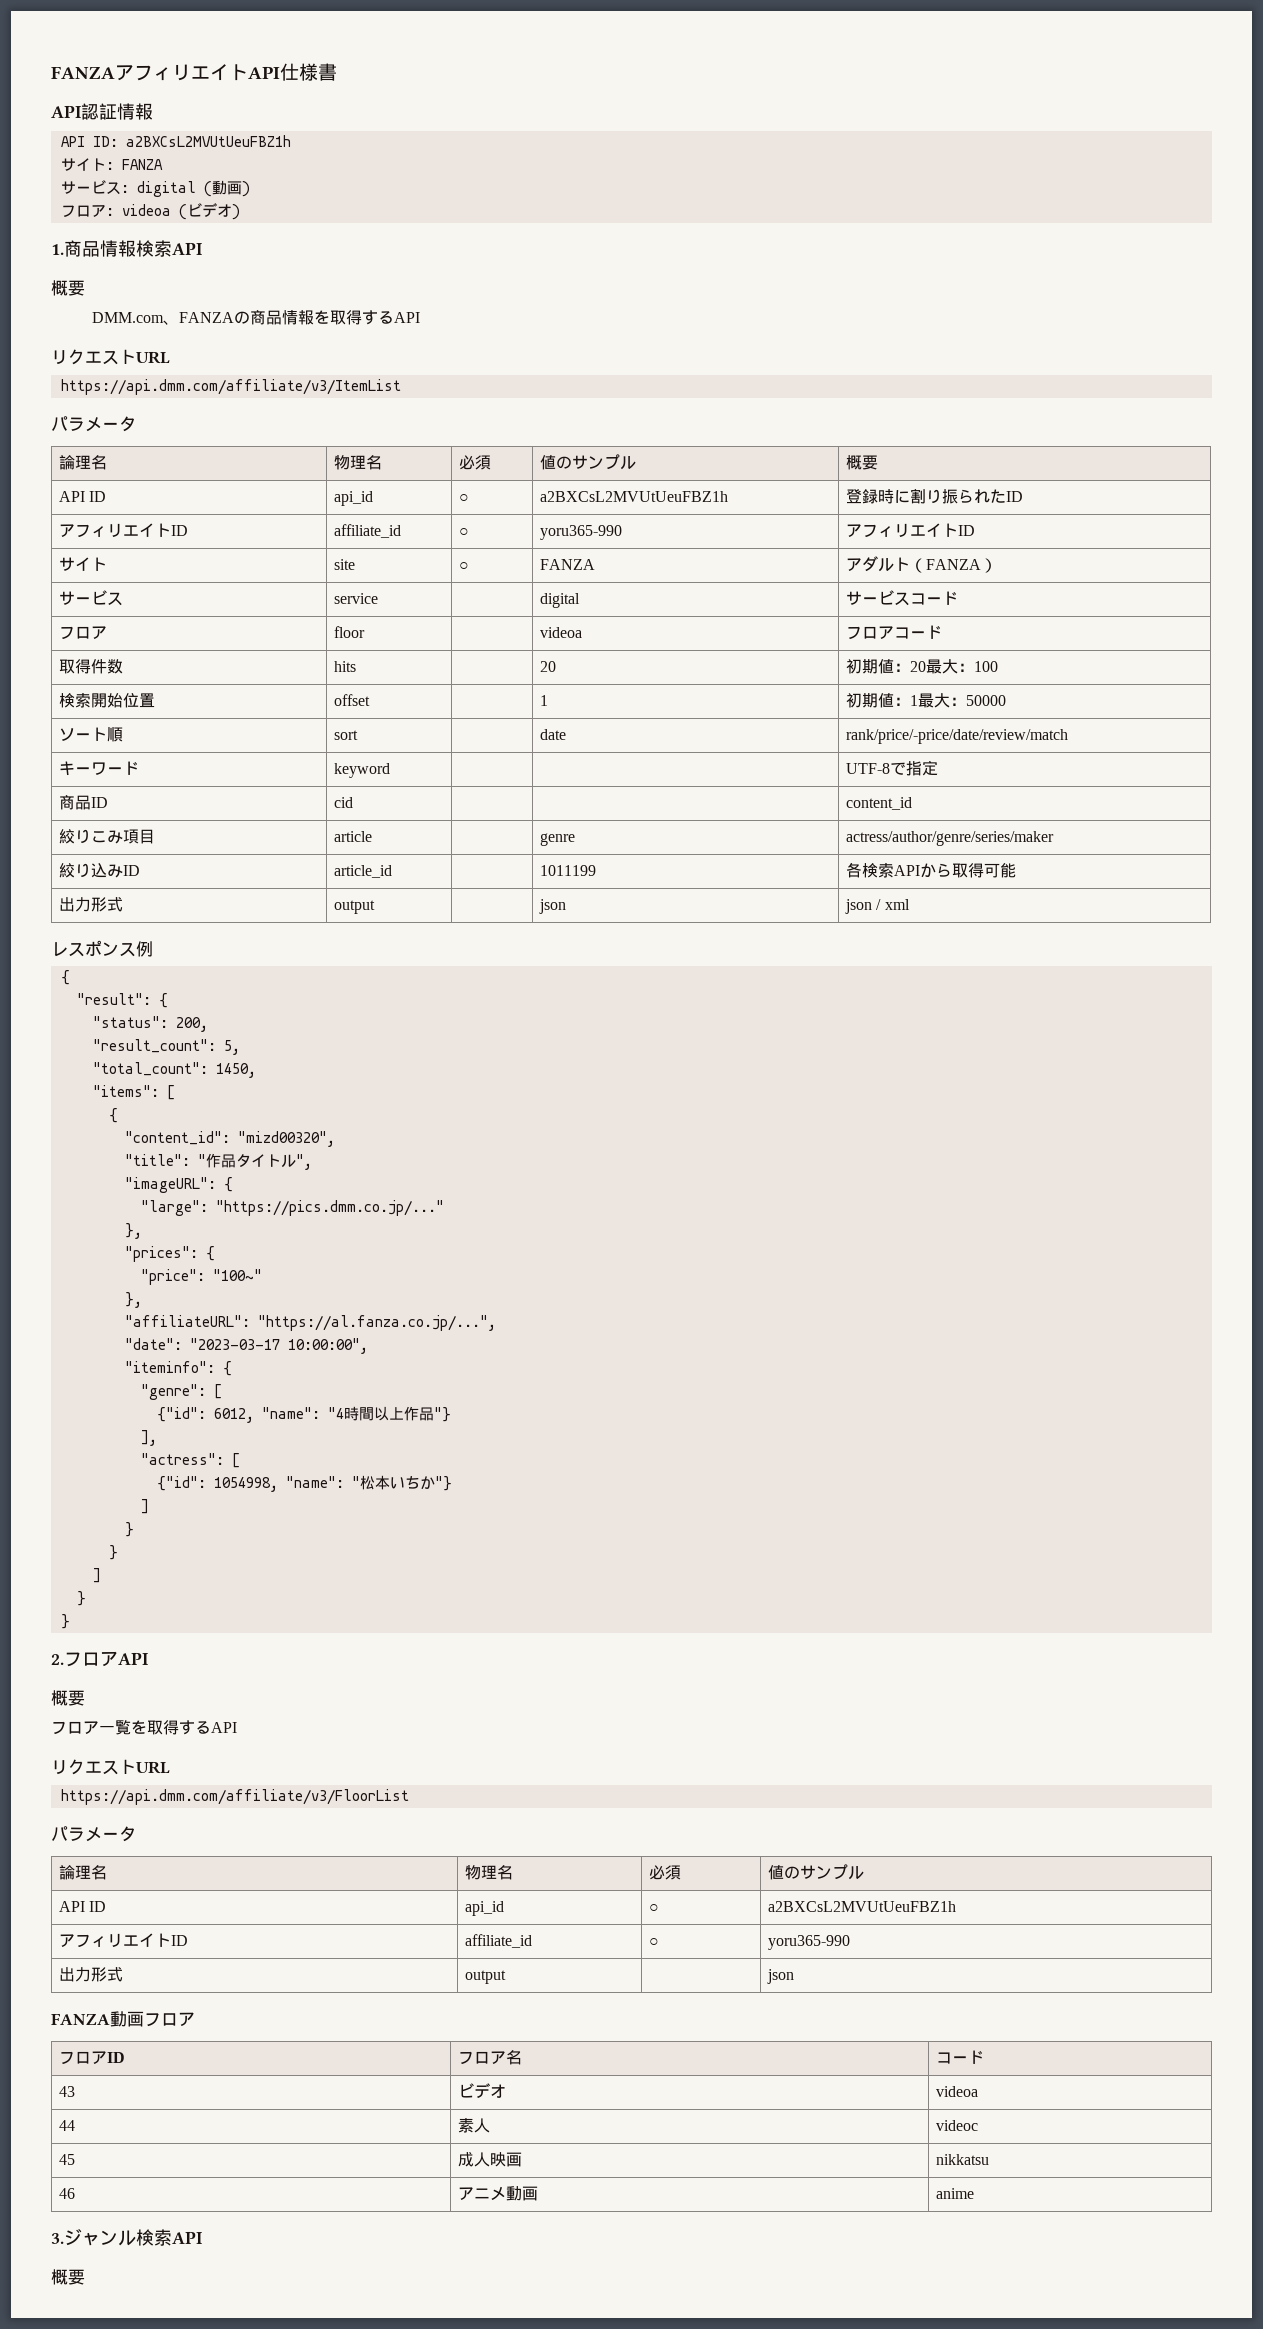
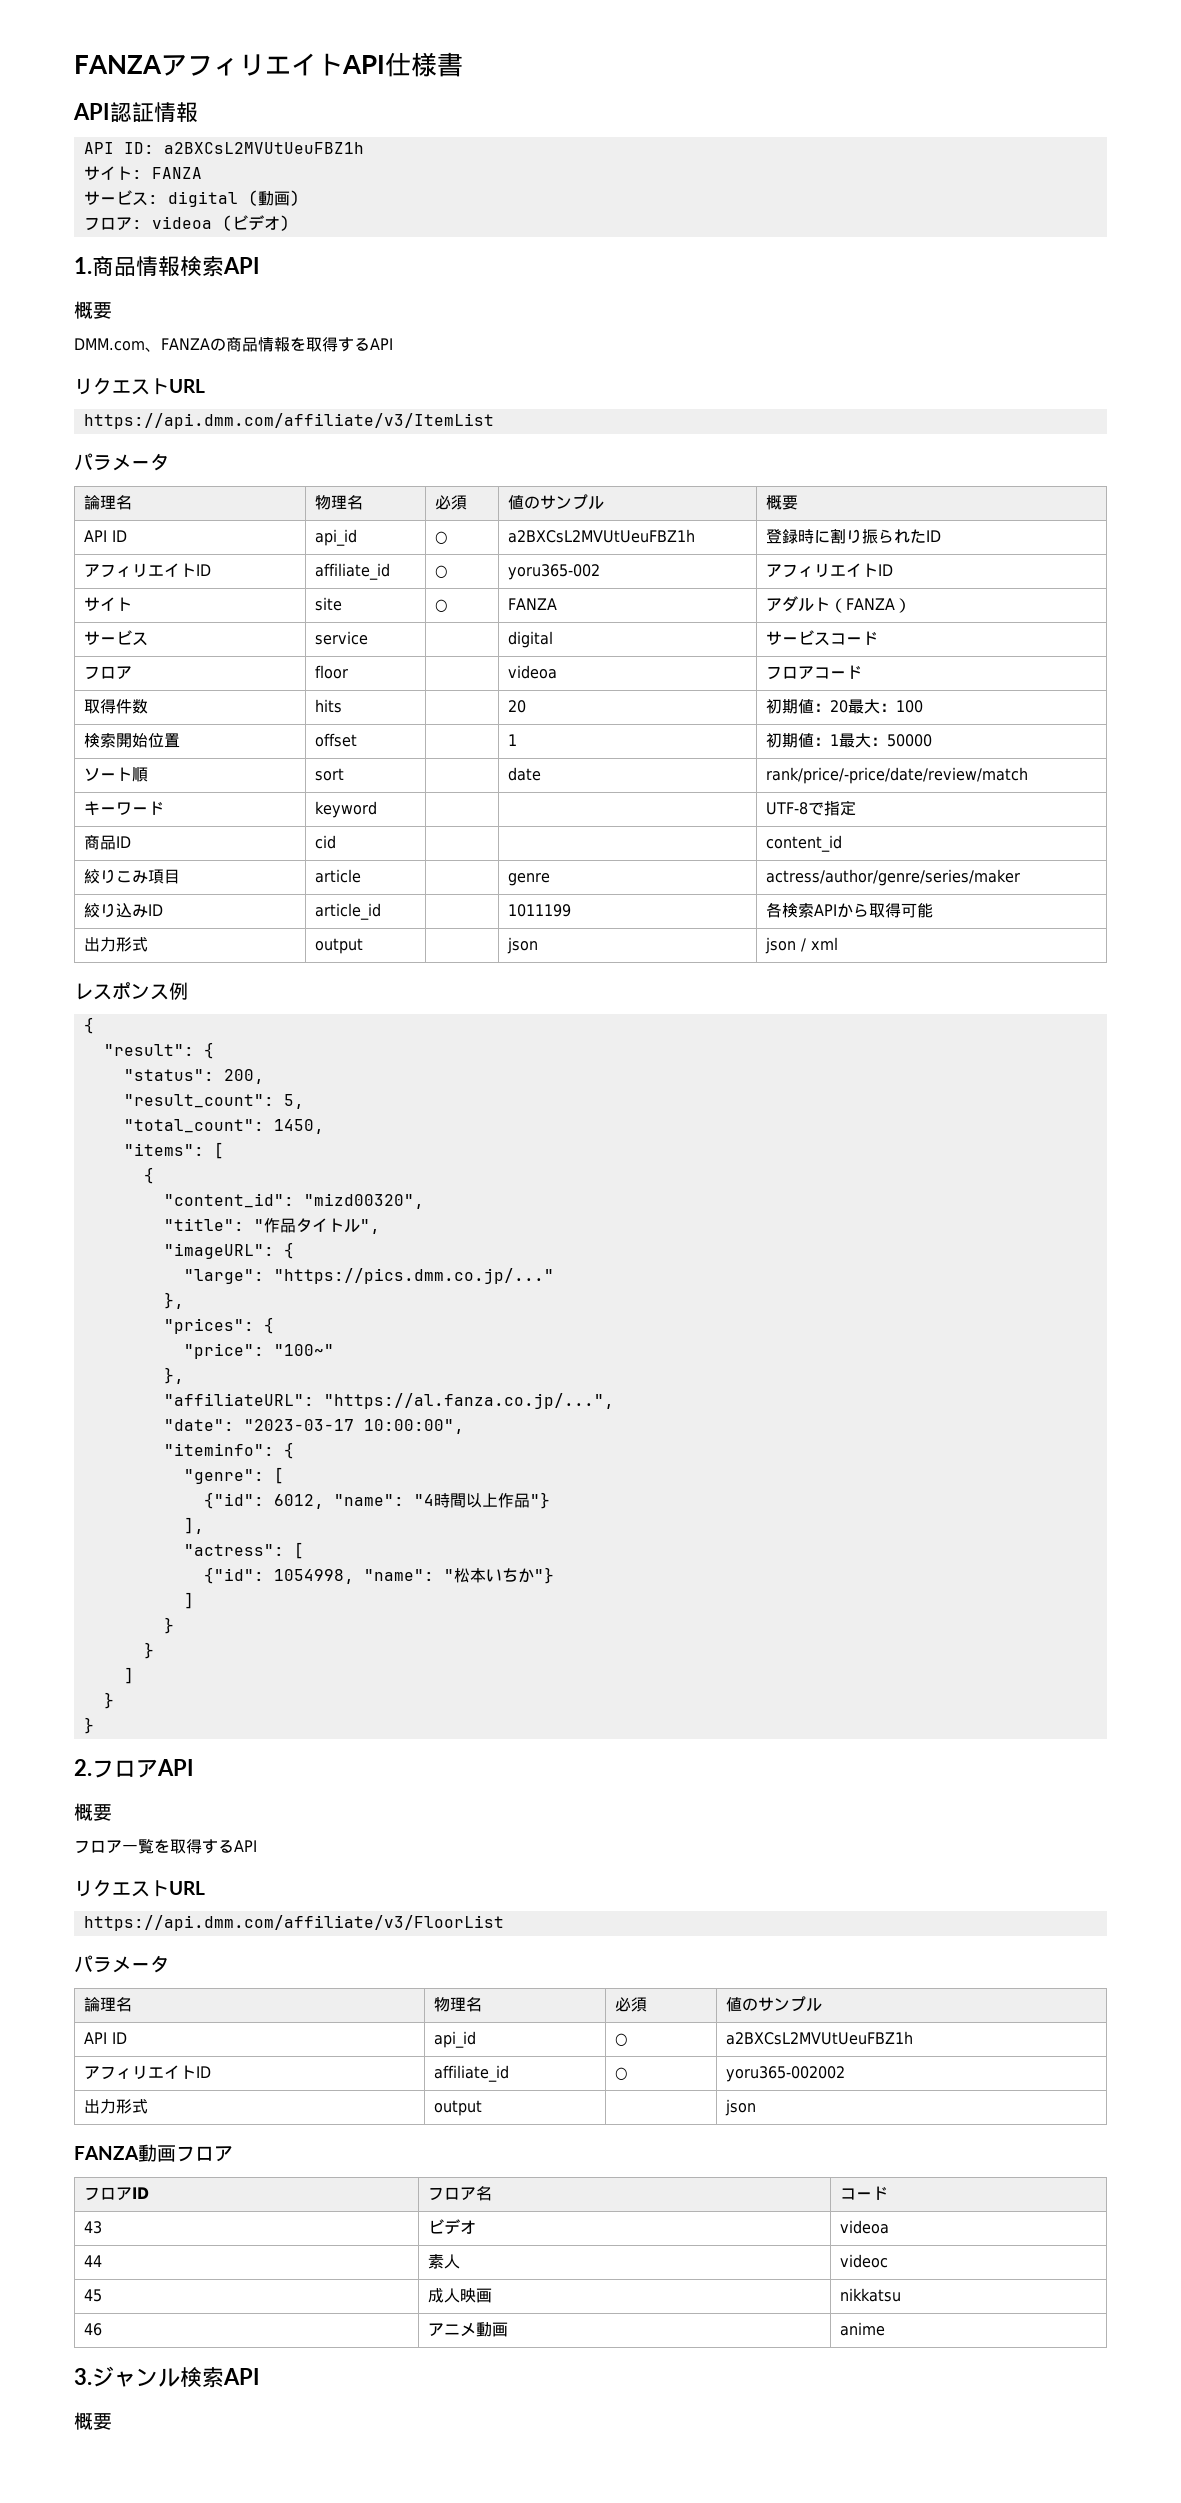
[539,525,622,540] yoru365-990 -> [508,564,601,580] yoru365-002
[767,1935,850,1950] yoru365-990 -> [726,2066,846,2082] yoru365-002002

